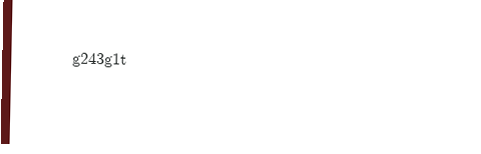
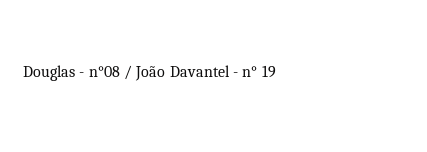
[72,52,127,68] g243g1t -> [23,65,276,81] Douglas - n°08 / João Davantel - n° 19

